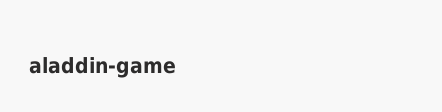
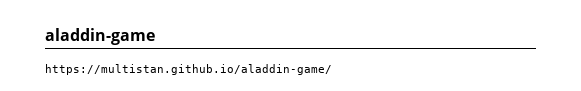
(176, 67) none -> [45,64,332,75] // https://multistan.github.io/aladdin-game/

